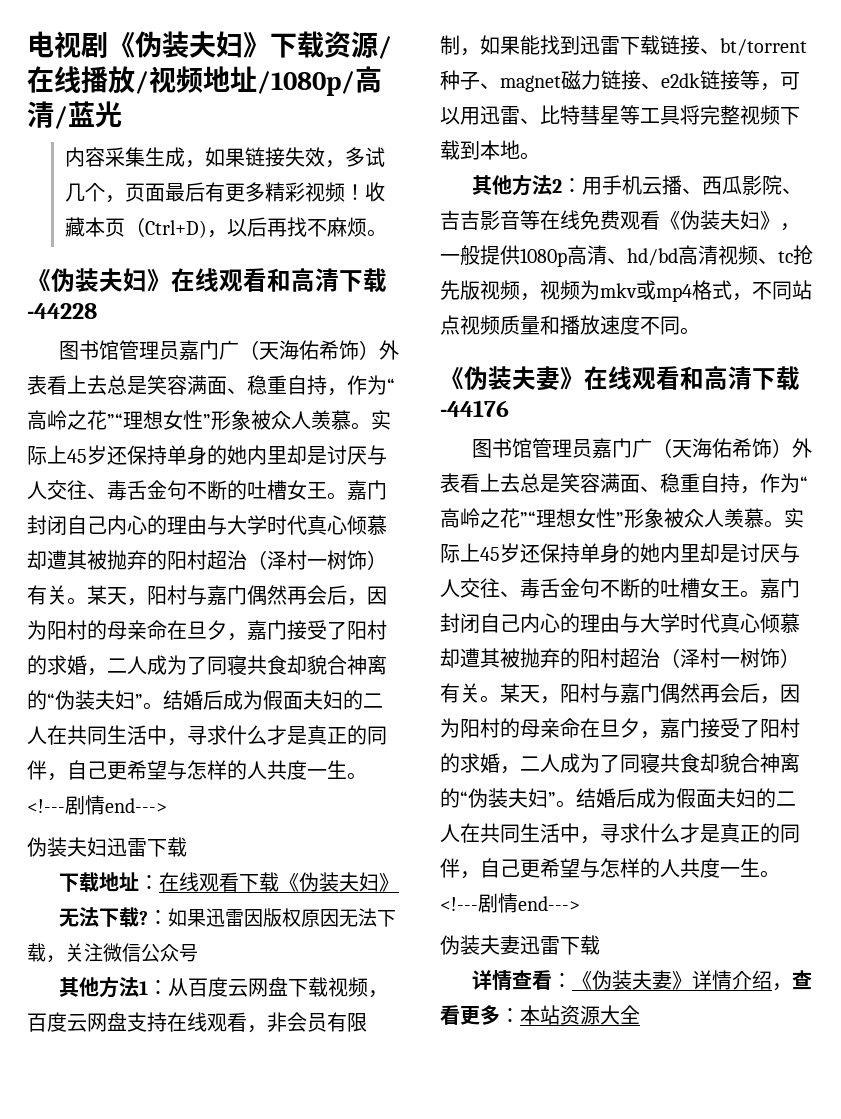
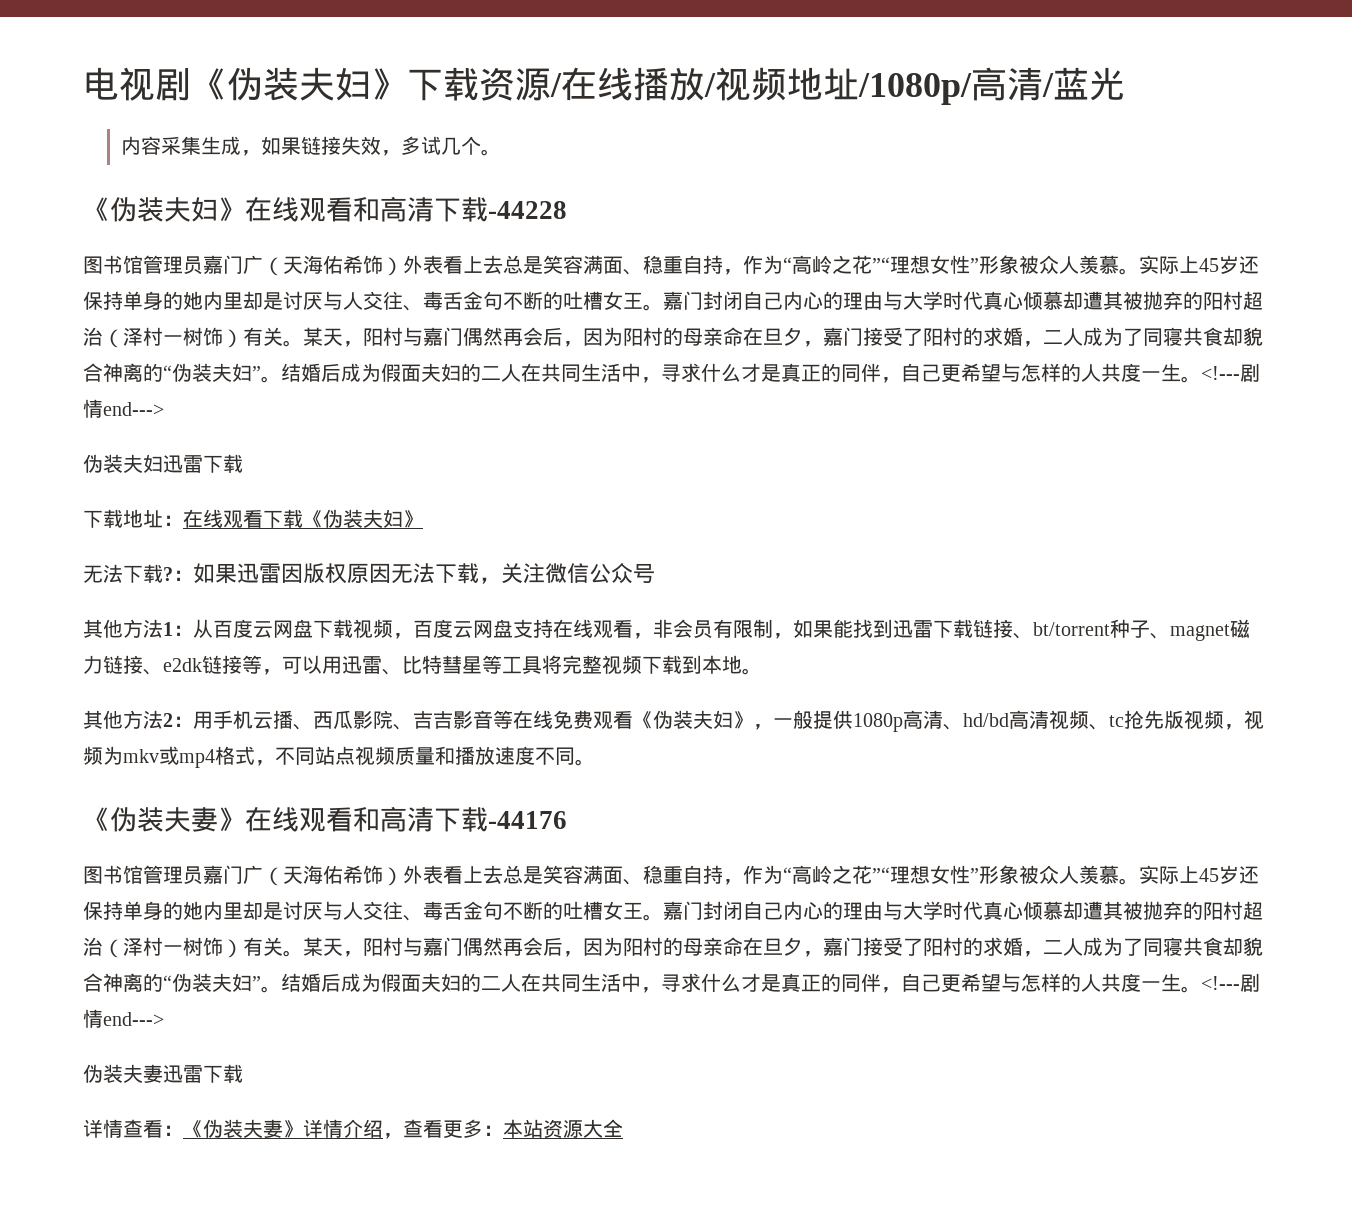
[104,182,385,203] [64,217,367,238] ，页面最后有更多精彩视频！收藏本页（Ctrl+D)，以后再找不麻烦 -> (481, 145) none

